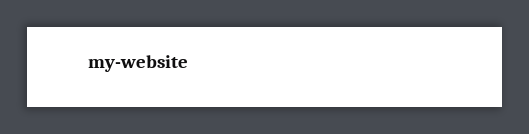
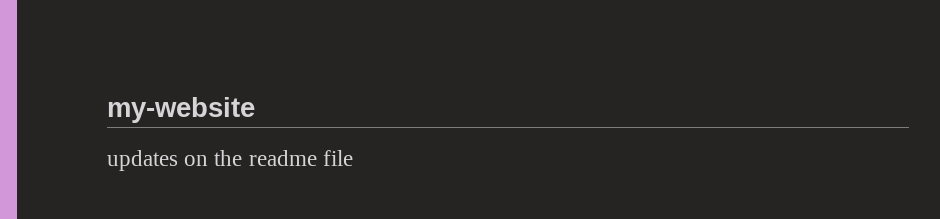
(188, 63) none -> [107,150,353,171] // updates on the readme file

